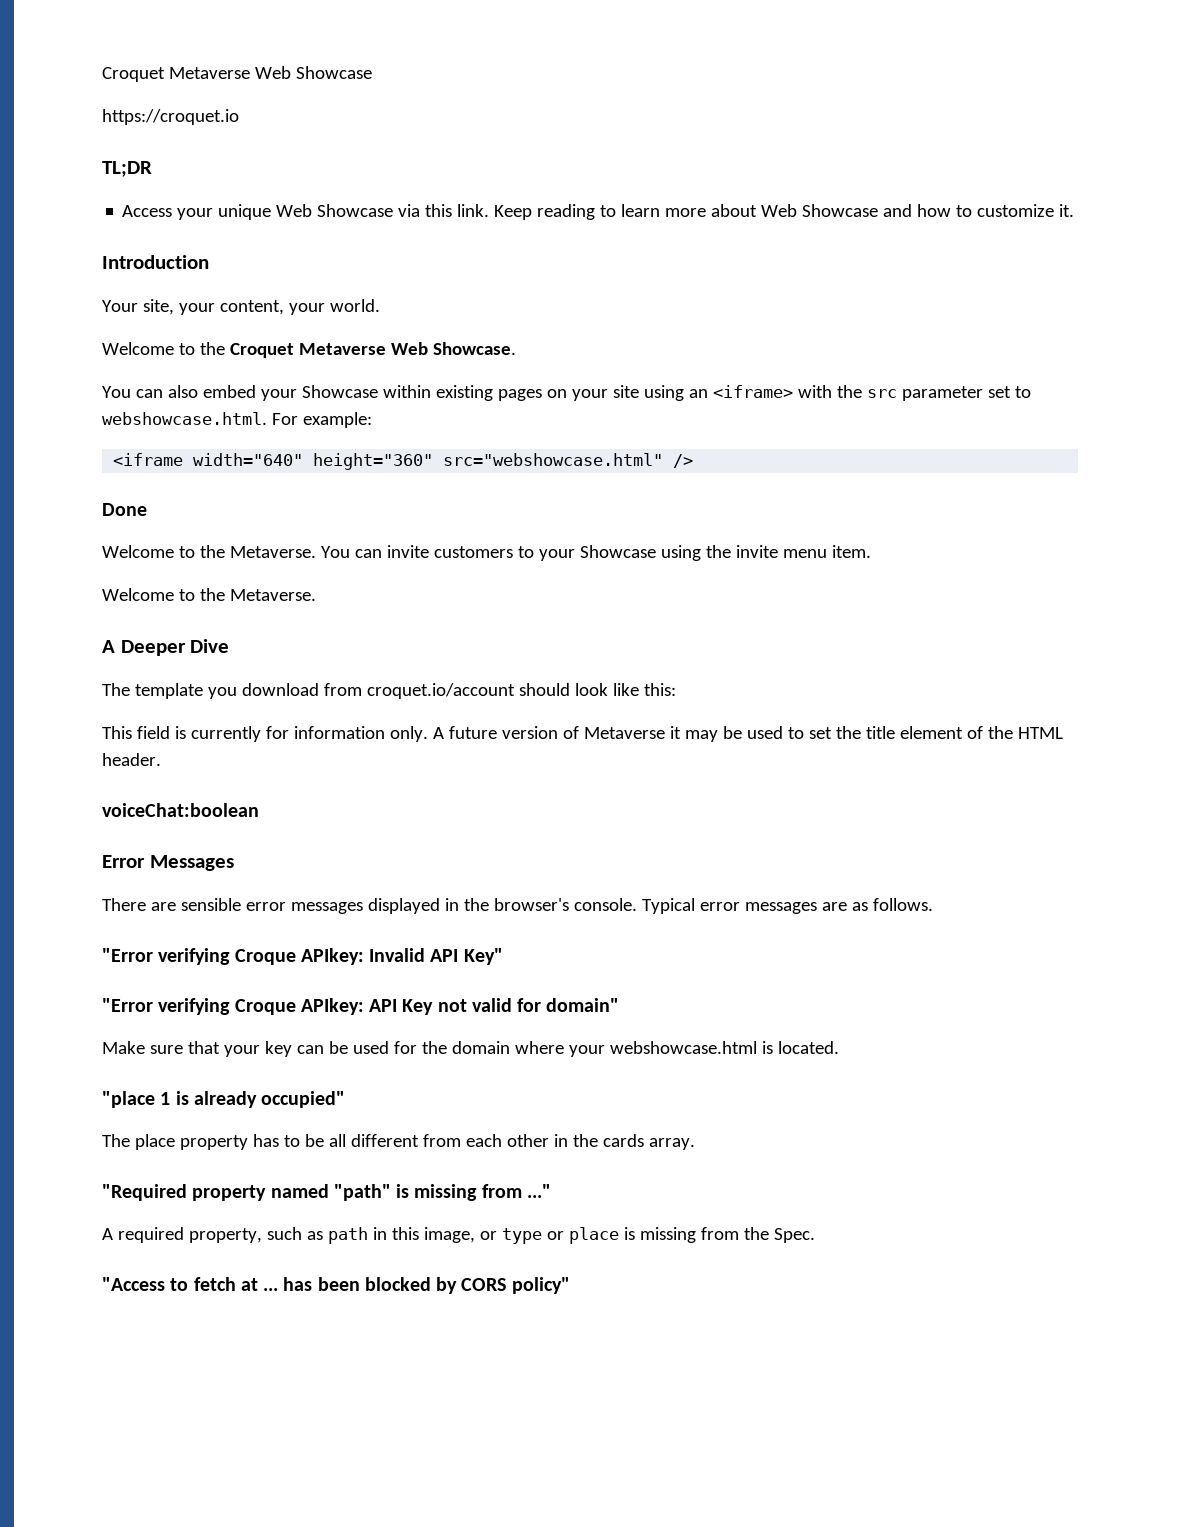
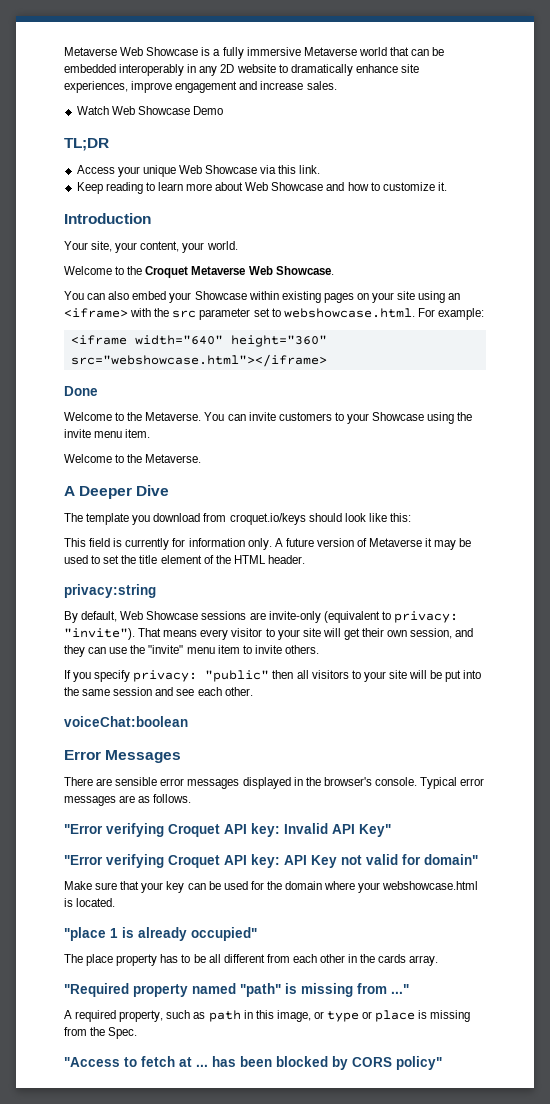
[102,67,165,82] Croquet -> (64, 51) none
[102,109,239,125] // https://croquet.io -> [201,47,445,59] [64,64,419,76] [64,81,337,93] [76,106,223,115] is a fully immersive Metaverse world that can be embedded interoperably in any 2D website to dramatically enhance site experiences, improve engagement and increase sales. // Watch Web Showcase Demo
(490, 210) none -> (321, 169) //
[443,453,694,468] src="webshowcase.html" /> -> [70,354,327,367] src="webshowcase.html"></iframe>
[366,683,515,699] croquet.io/account -> [229,513,306,525] croquet.io/keys
(161, 759) none -> [64,584,156,598] [64,611,458,623] [64,628,474,640] [64,645,319,657] [64,670,482,682] [64,687,253,696] // privacy:string // By default, Web Showcase sessions are invite-only (equivalent to privacy: "invite"). That means every visitor to your site will get their own session, and they can use the "invite" menu item to invite others. // If you specify privacy: "public" then all visitors to your site will be put into the same session and see each other.
[234,948,364,965] Croque APIkey: -> [168,823,280,837] Croquet API key:
[234,998,364,1015] Croque APIkey: -> [168,854,280,868] Croquet API key:

